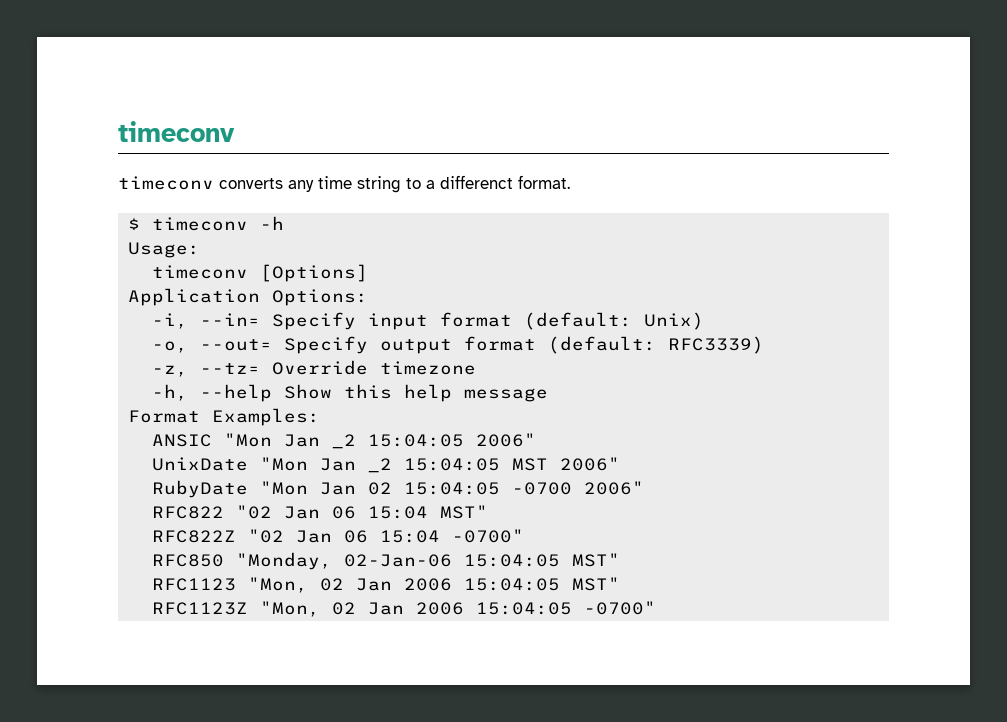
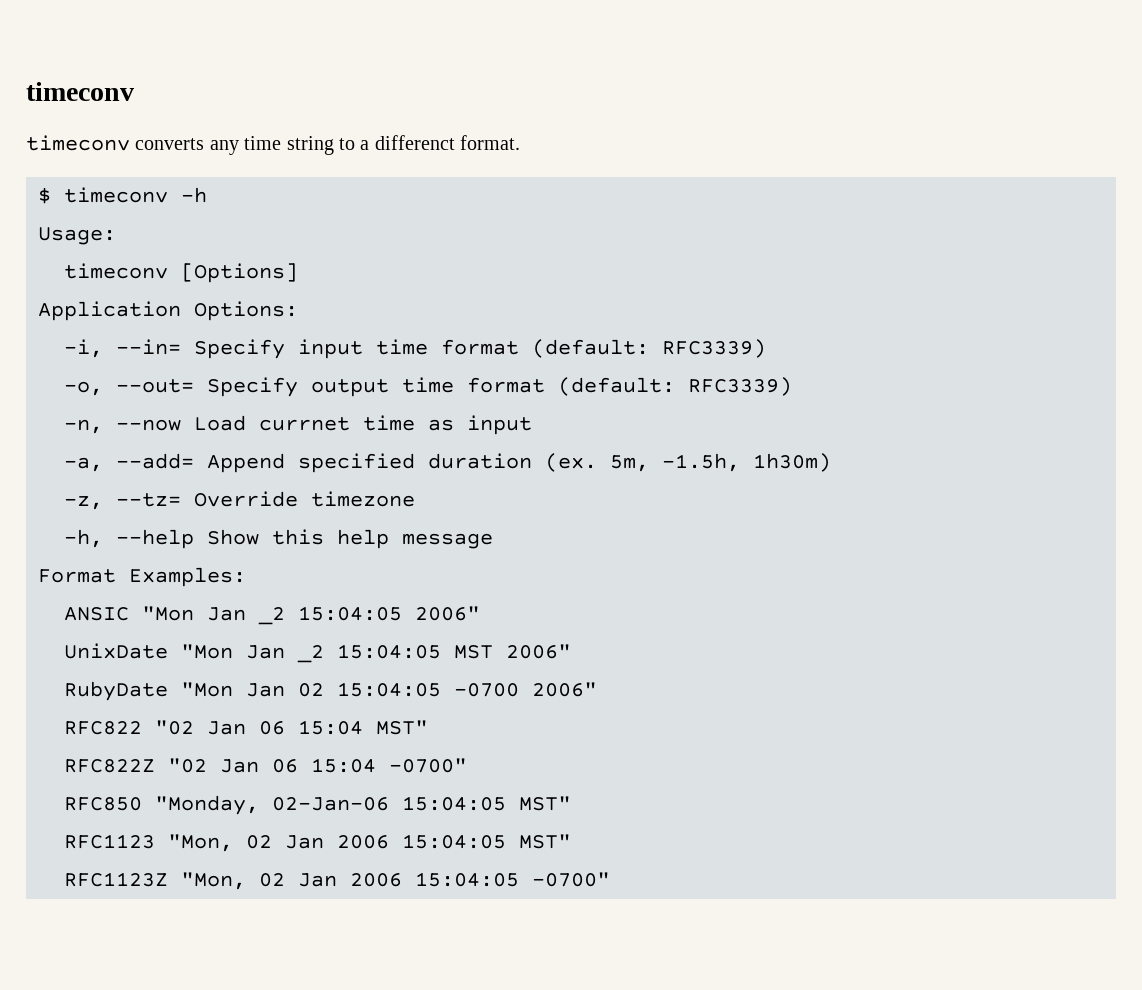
[440,312,705,330] format (default: Unix) -> [376,339,766,358] time format (default: RFC3339)
[464,336,765,354] format (default: RFC3339) -> [402,377,792,396] [64,415,532,435] [64,453,831,473] time format (default: RFC3339) // -n, --now Load currnet time as input // -a, --add= Append specified duration (ex. 5m, -1.5h, 1h30m)

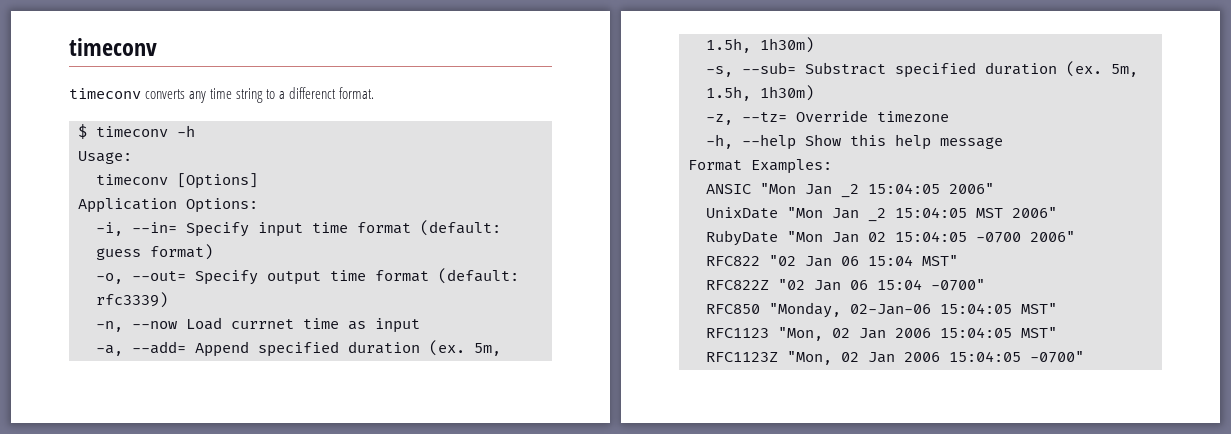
[662,339,766,358] RFC3339) -> [96,244,213,260] guess format)
[688,377,792,396] RFC3339) -> [96,292,168,308] rfc3339)
[662,453,740,472] -1.5h, -> [706,37,814,53] [706,61,1138,78] [706,86,751,101] 1.5h, 1h30m) // -s, --sub= Substract specified duration (ex. 5m, 1.5h,

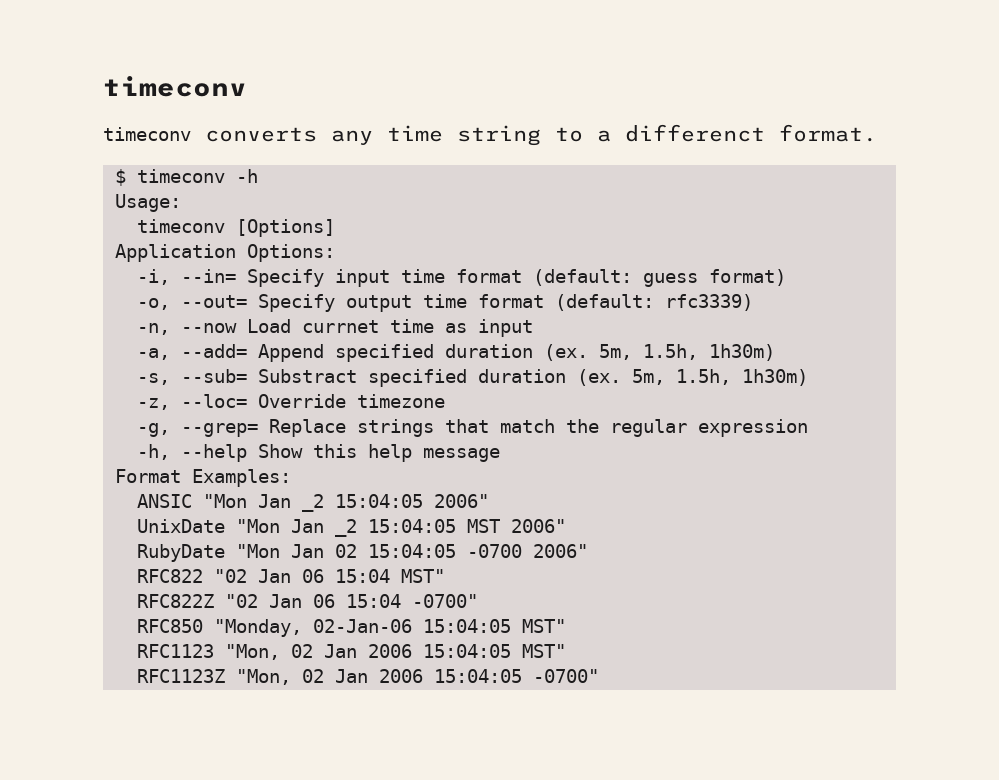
[742,112,787,122] --tz= -> [181,394,247,408] --loc=
(949, 116) none -> [137,419,808,437] // -g, --grep= Replace strings that match the regular expression

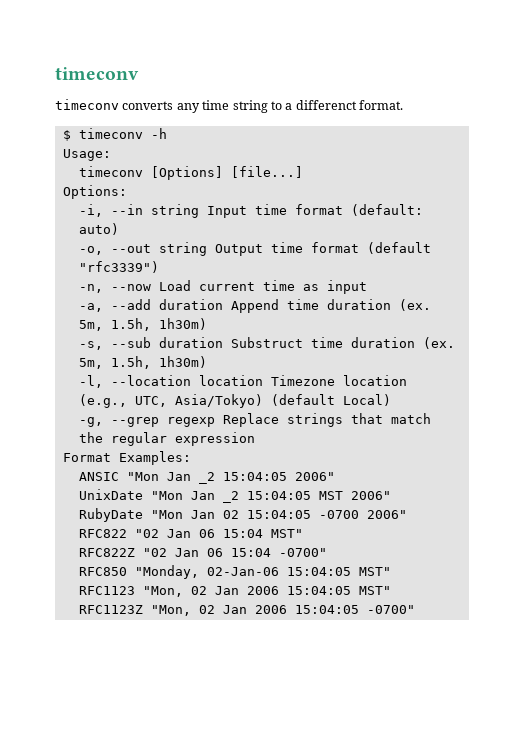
[115,244,236,262] // Application -> [230,166,303,178] [file...] //
[181,269,786,287] --in= Specify input time format (default: guess format) -> [110,204,423,218] [78,223,119,235] --in string Input time format (default: auto)
[181,294,753,312] --out= Specify output time format (default: rfc3339) -> [110,242,431,256] [78,261,159,273] --out string Output time format (default "rfc3339")
[302,320,379,333] currnet -> [198,282,255,291] current
[181,344,434,362] --add= Append specified -> [110,299,319,313] --add duration Append time
[181,369,808,387] [137,394,445,410] --sub= Substract specified duration (ex. 5m, 1.5h, 1h30m) // -z, --loc= Override timezone -> [110,337,455,349] [78,356,207,369] [78,375,407,388] [78,394,391,408] --sub duration Substruct time duration (ex. 5m, 1.5h, 1h30m) // -l, --location location Timezone location (e.g., UTC, Asia/Tokyo) (default Local)
[181,423,258,437] --grep= -> [110,417,215,427] --grep regexp
[137,444,500,462] // -h, --help Show this help message -> (255, 439) none

